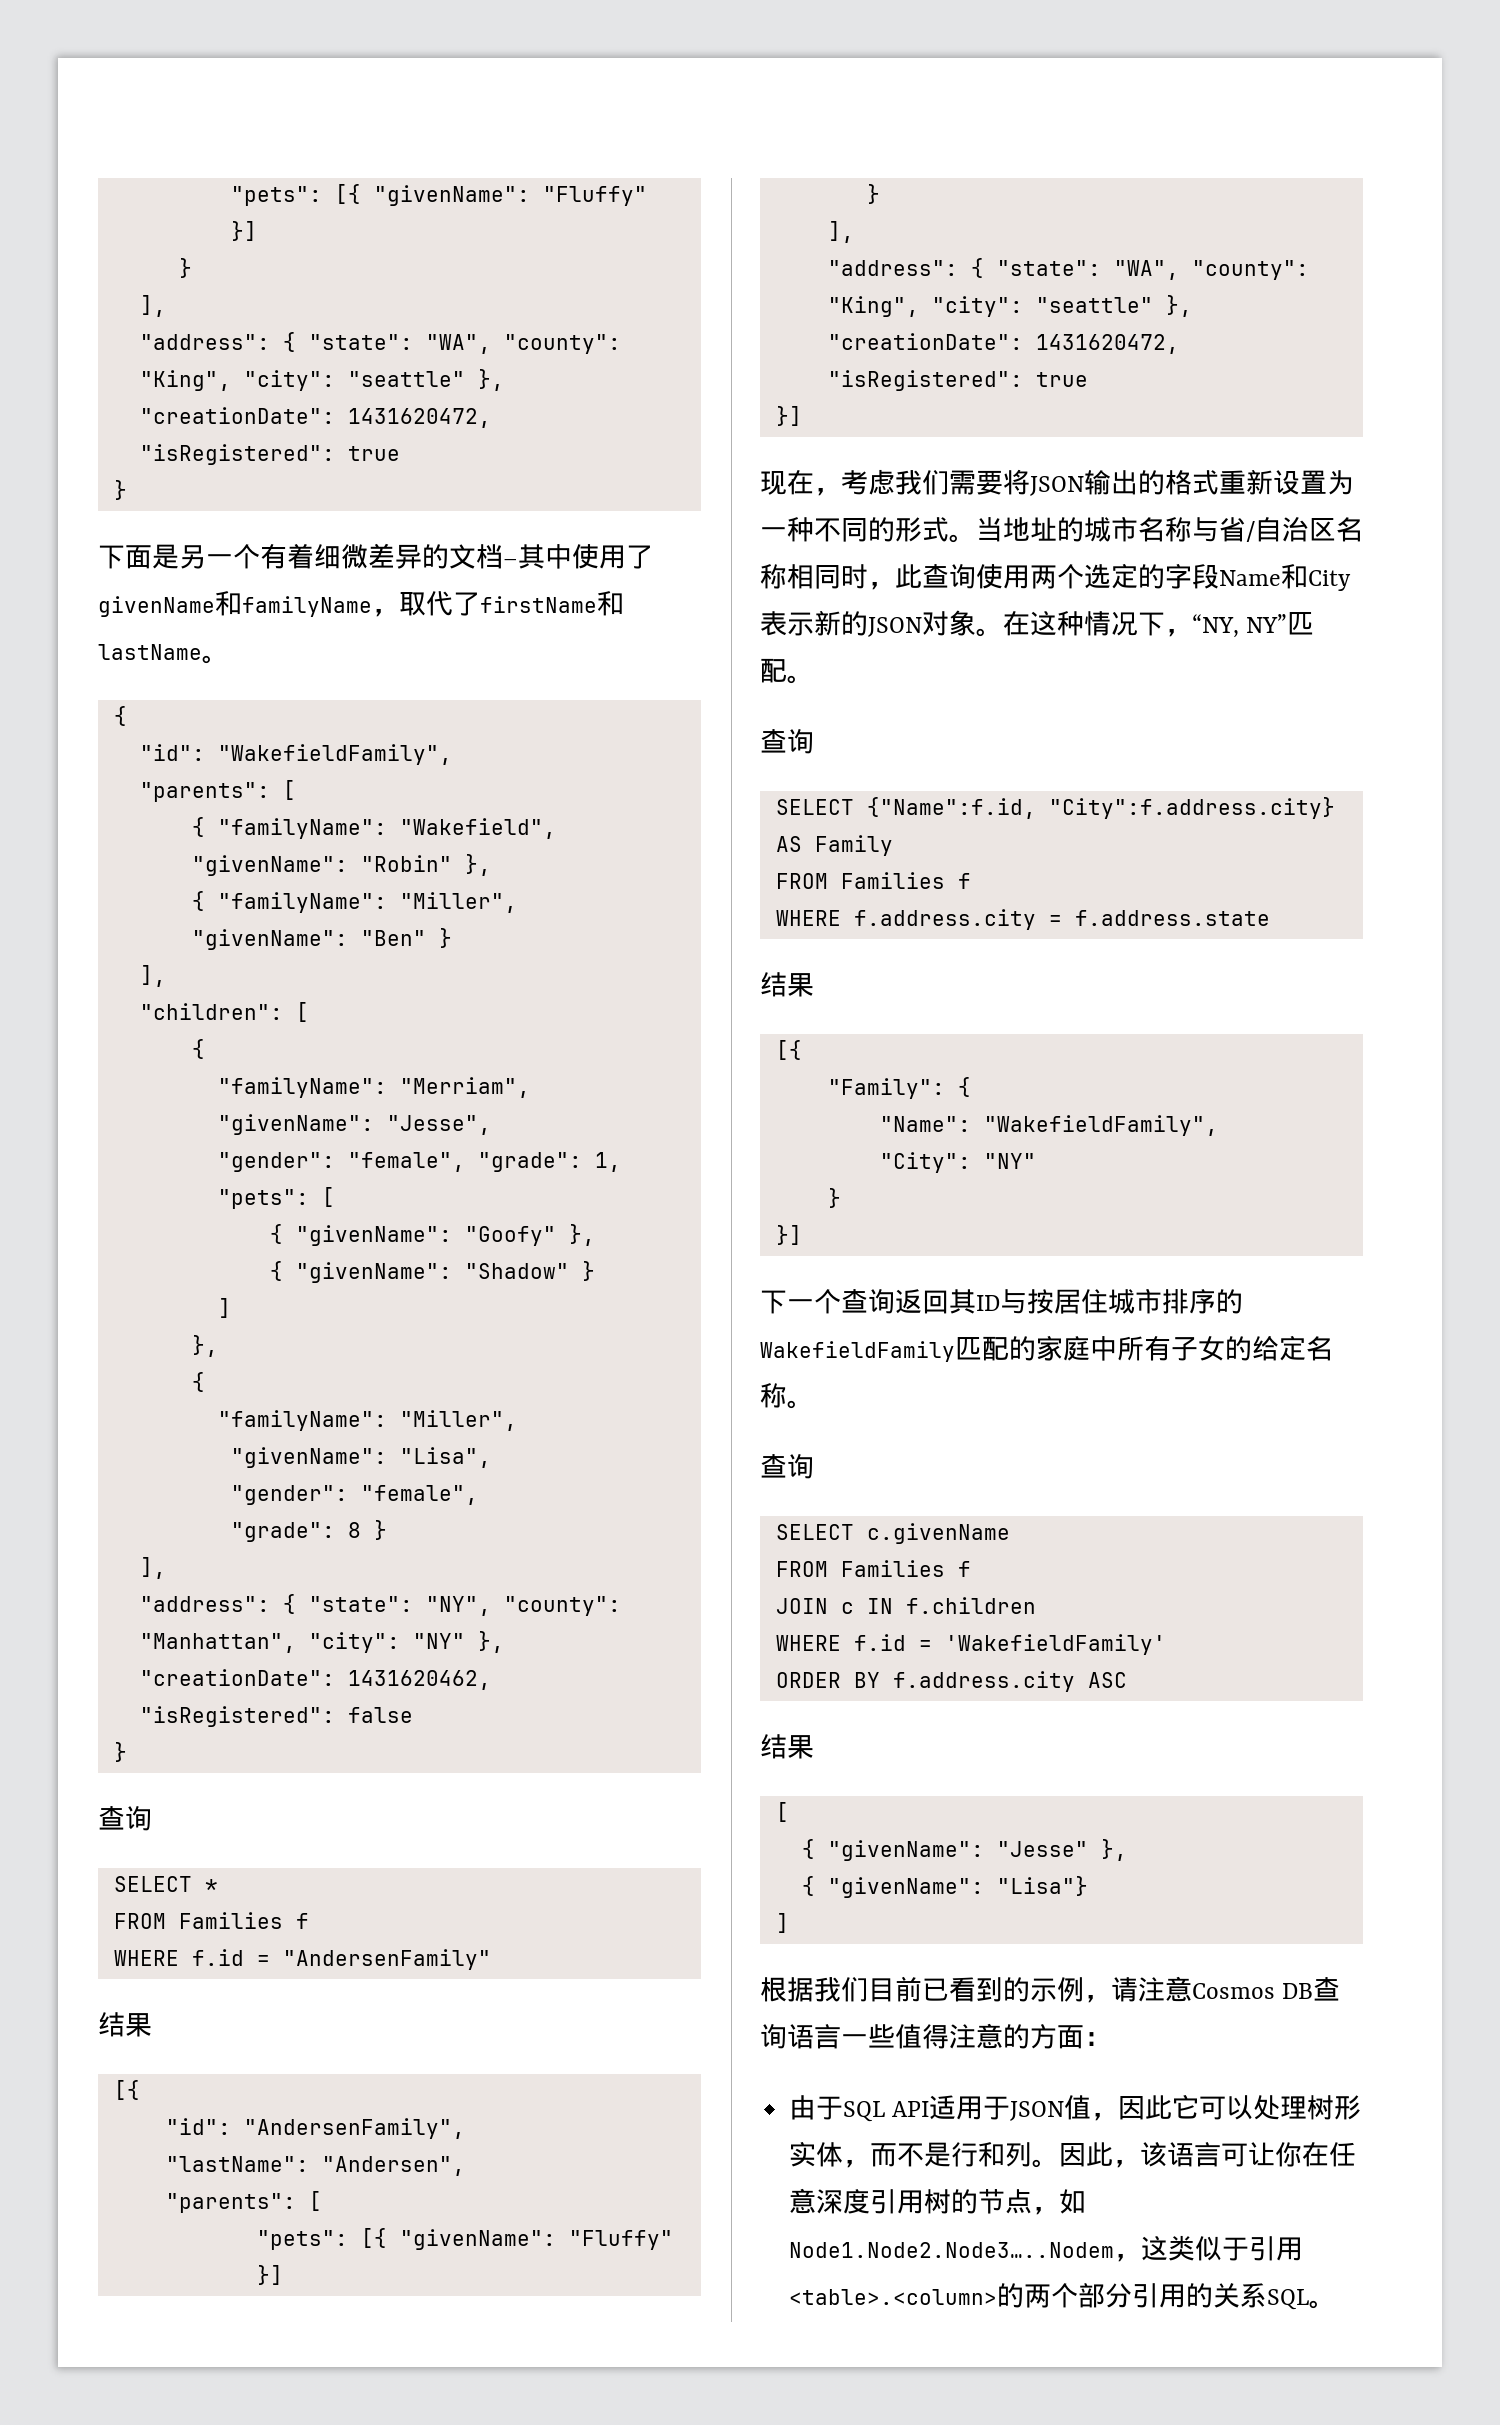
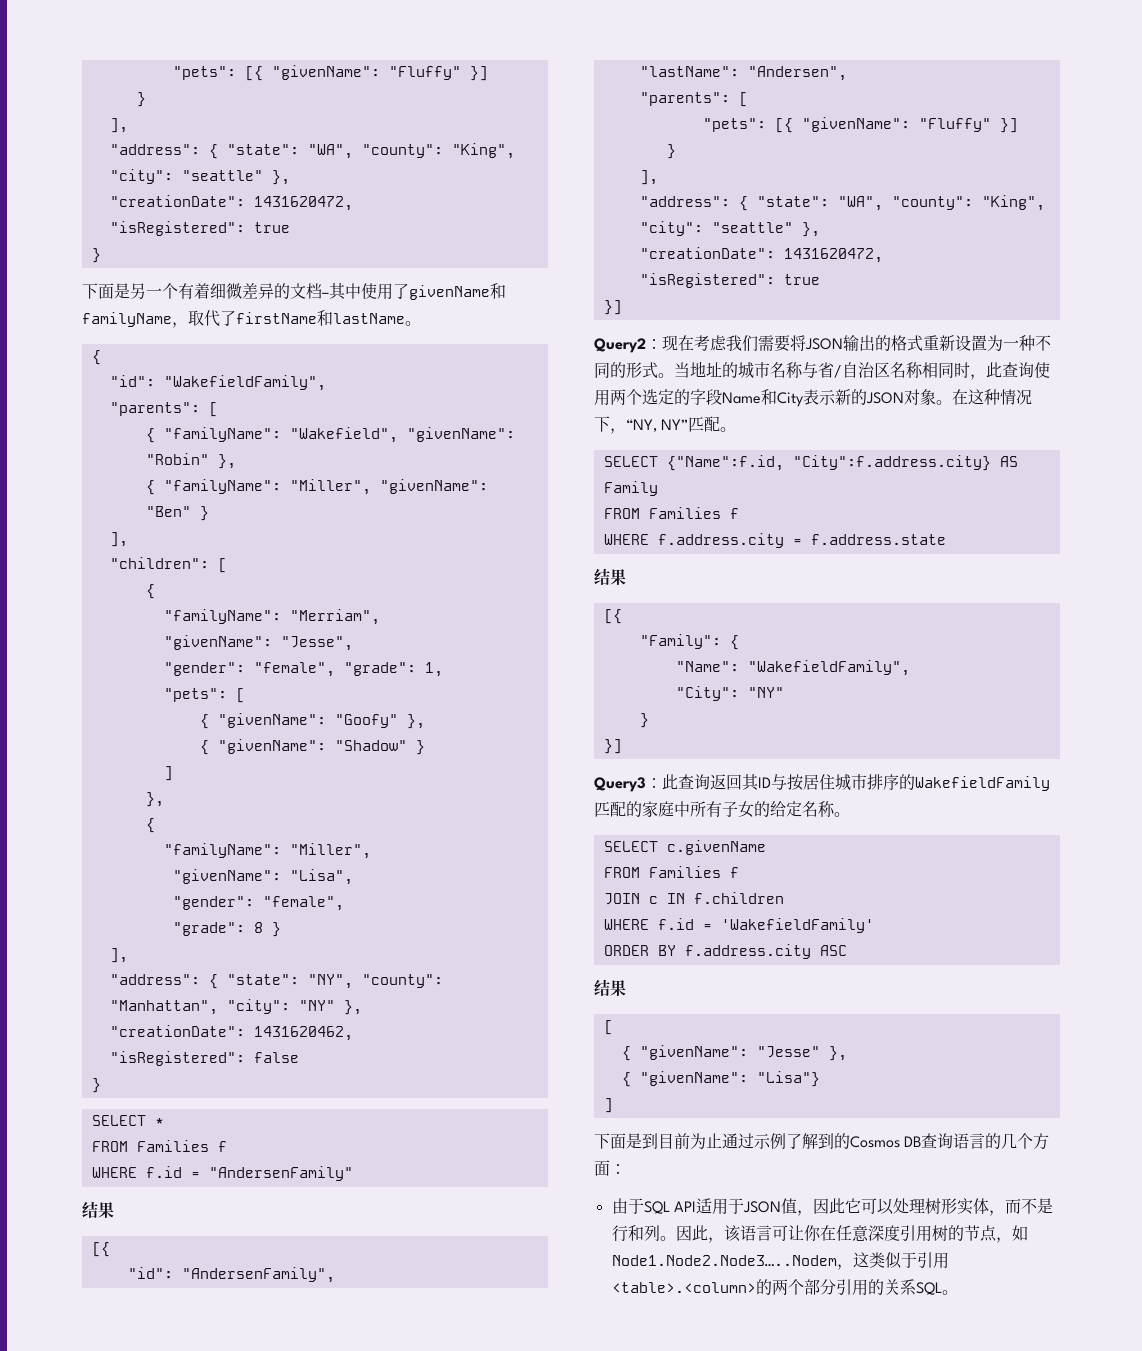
[98,1805,152,1831] // 查询 -> (101, 1085) none
[760,470,841,496] 现在， -> [594,335,694,353] Query2：现在
[760,728,814,754] // 查询 -> (737, 429) none
[760,1289,841,1314] 下一个 -> [594,774,678,792] Query3：此
[760,1453,814,1479] // 查询 -> (850, 814) none
[760,1976,1192,2003] 根据我们目前已看到的示例，请注意 -> [594,1133,850,1149] 下面是到目前为止通过示例了解到的
[841,2023,1030,2049] 一些值得注意的 -> [985,1133,1034,1149] 的几个

